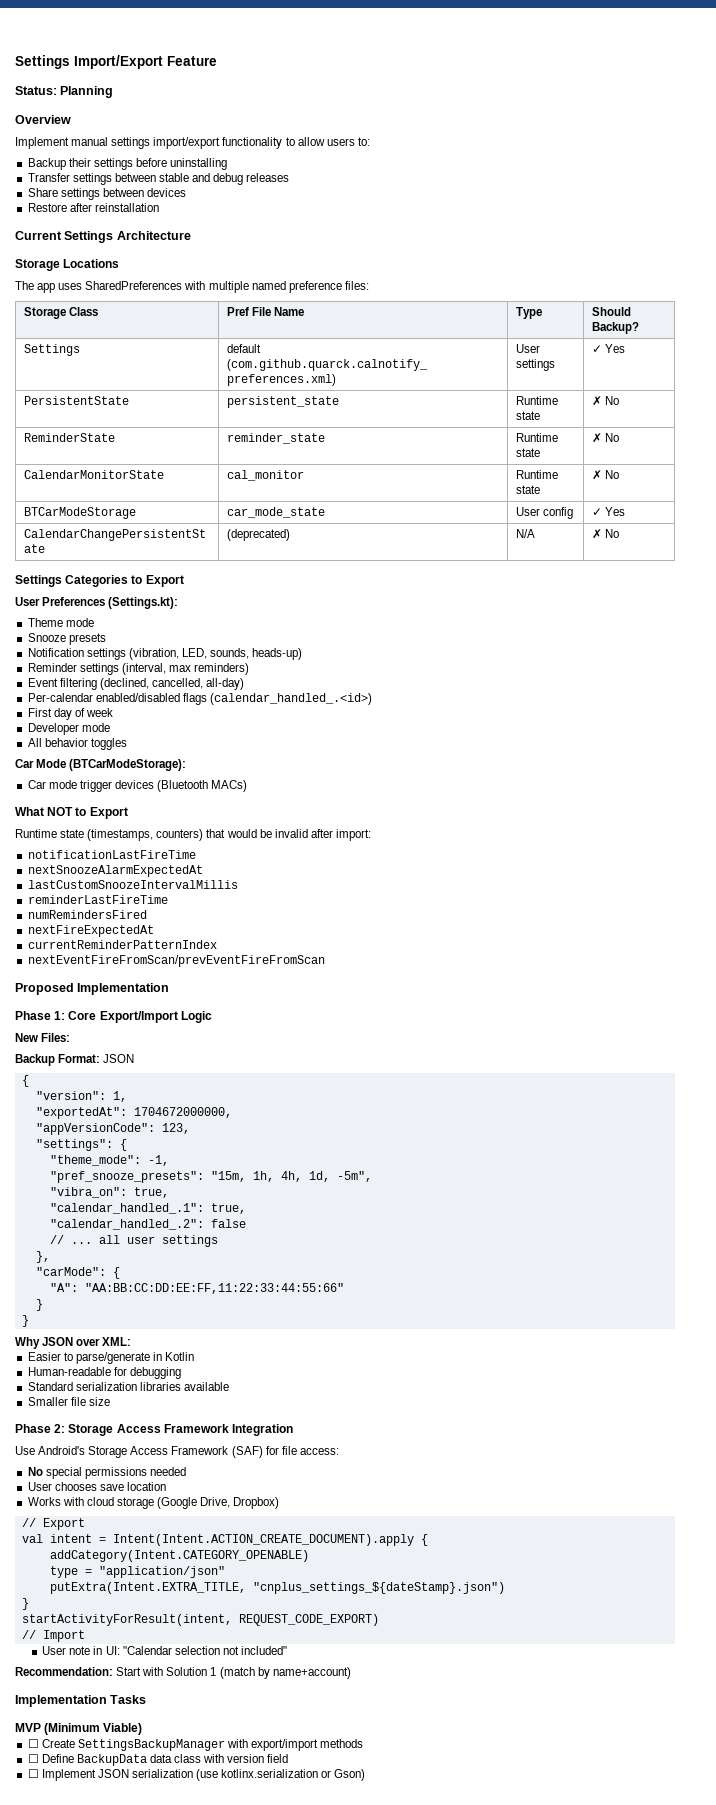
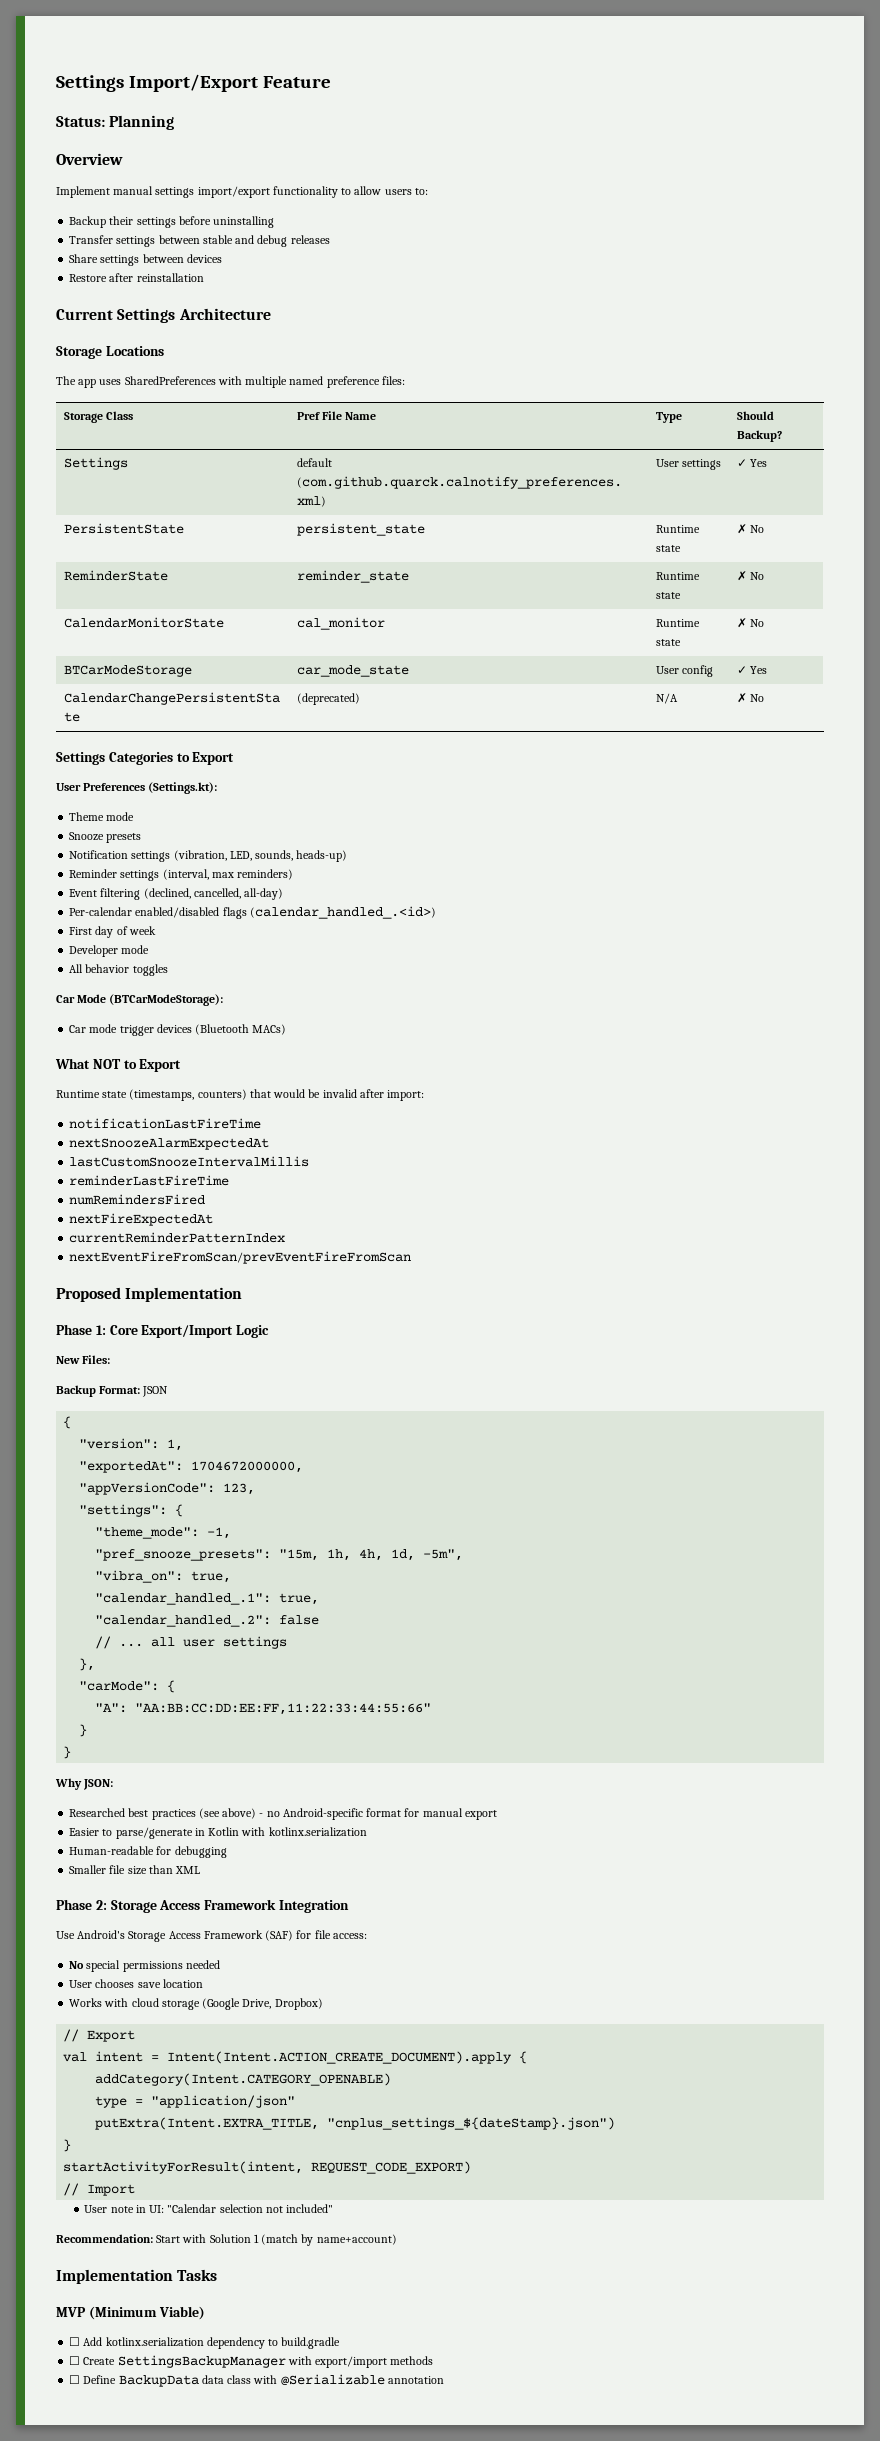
[42,1337,132,1346] JSON over XML: -> [83,1779,114,1790] [69,1808,497,1820] JSON: // Researched best practices (see above) - no Android-specific format for manual export
(195, 1356) none -> [241,1827,367,1837] with kotlinx.serialization
[27,1382,229,1391] // Standard serialization libraries available -> (227, 1852) none
(110, 1401) none -> [148,1865,201,1874] than XML
(143, 1729) none -> [69,2337,341,2349] // ☐ Add kotlinx.serialization dependency to build.gradle
[227,1754,289,1763] [27,1769,366,1781] version field // ☐ Implement JSON serialization (use kotlinx.serialization or Gson) -> [280,2374,444,2386] @Serializable annotation

